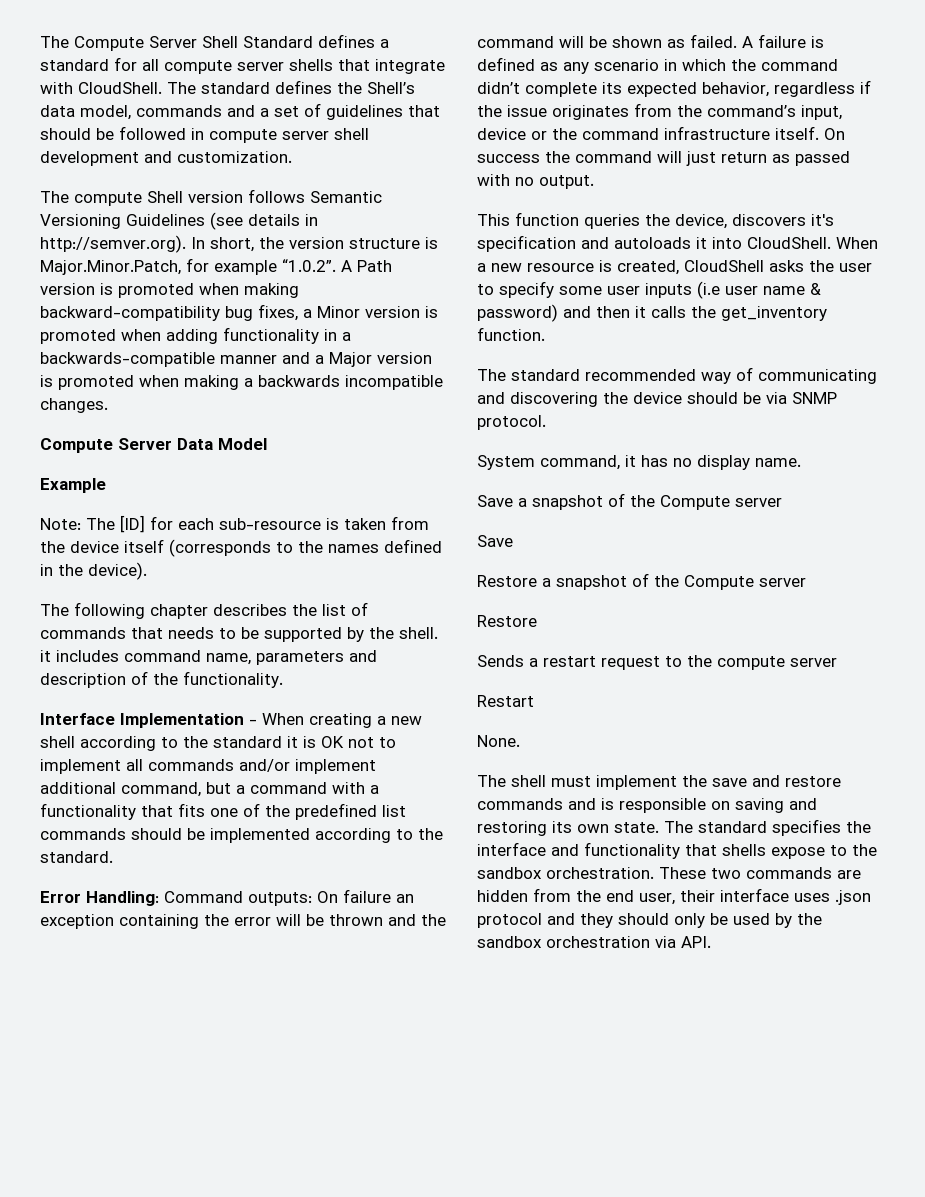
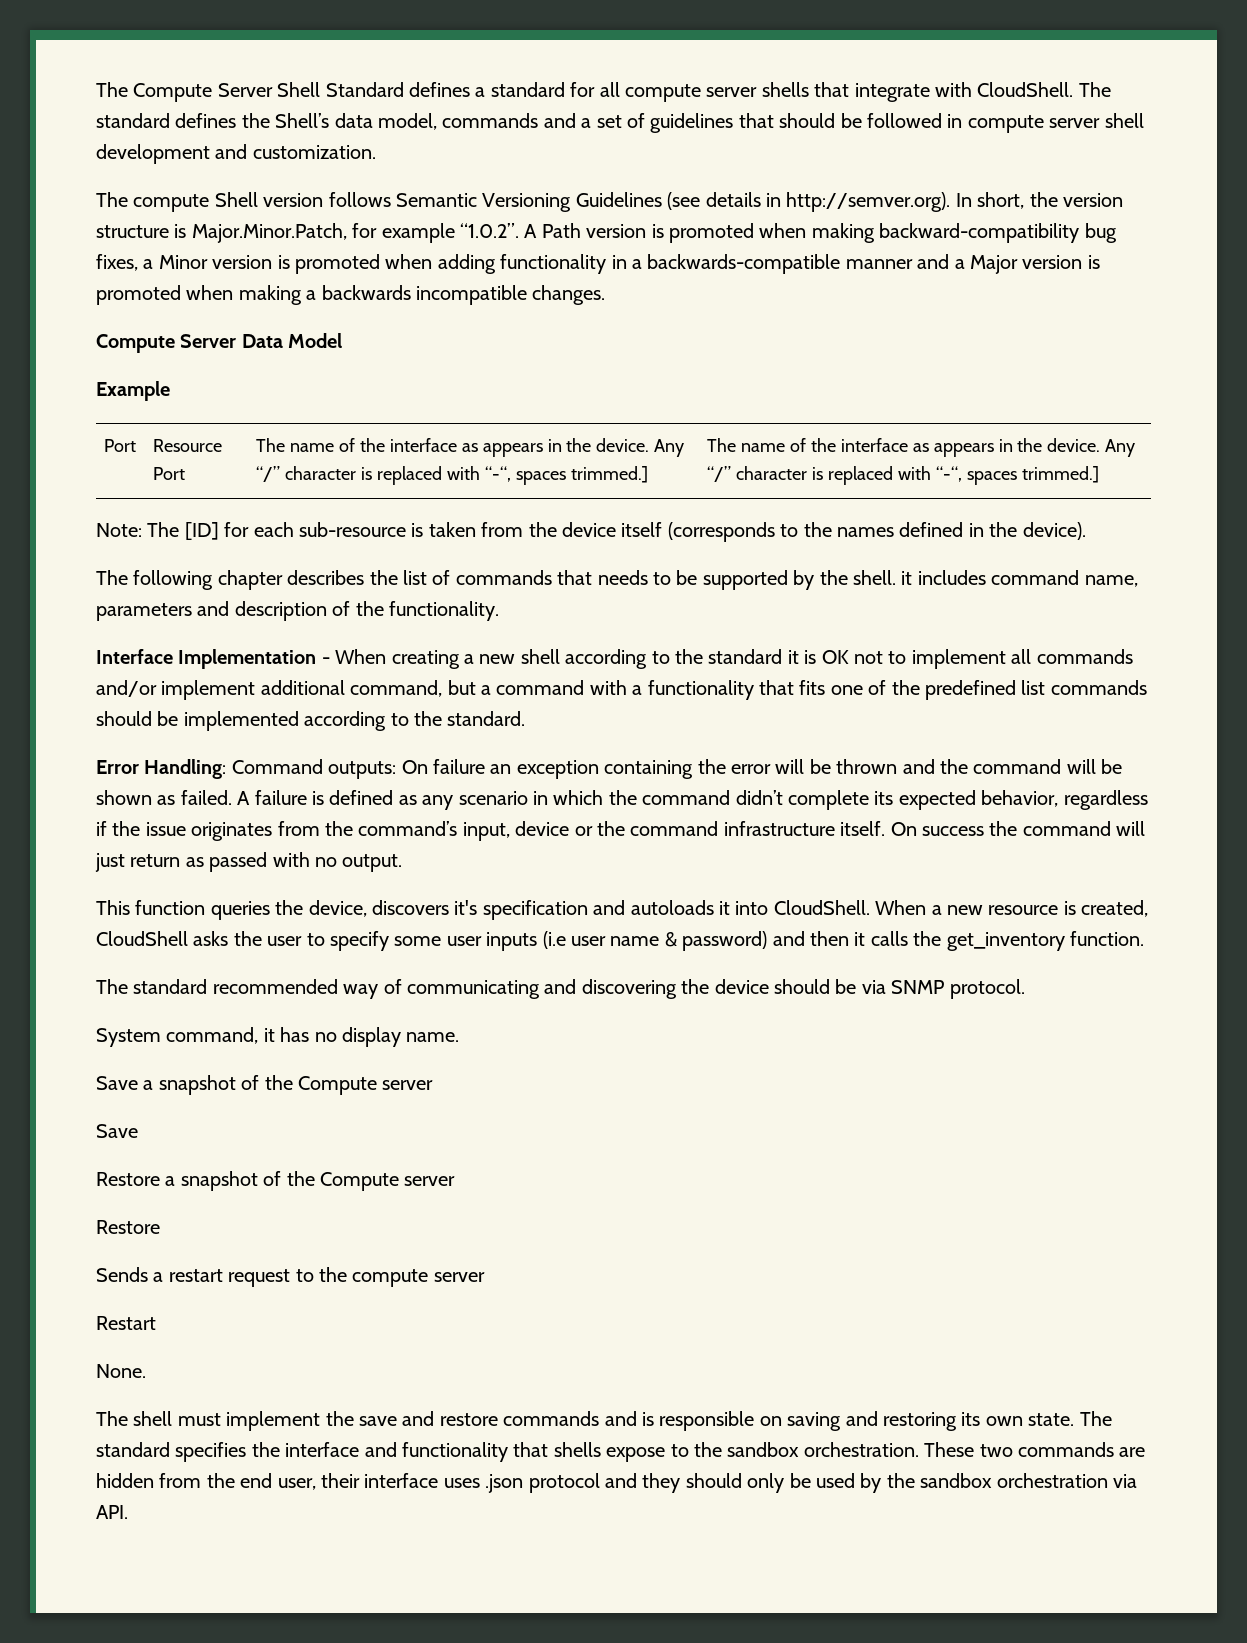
(106, 485) none -> [104,439,137,452] [153,439,223,452] [153,467,186,480] [256,438,685,457] [256,466,648,485] [707,438,1136,457] [707,466,1099,485] // Port | Resource Port | The name of the interface as appears in the device. Any “/” character is replaced with “-“, spaces trimmed.] | The name of the interface as appears in the device. Any “/” character is replaced with “-“, spaces trimmed.]

